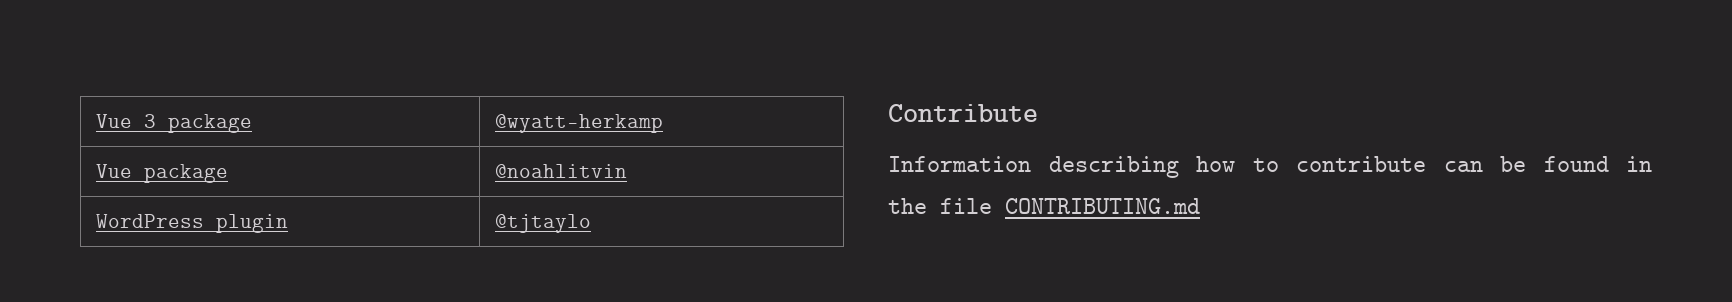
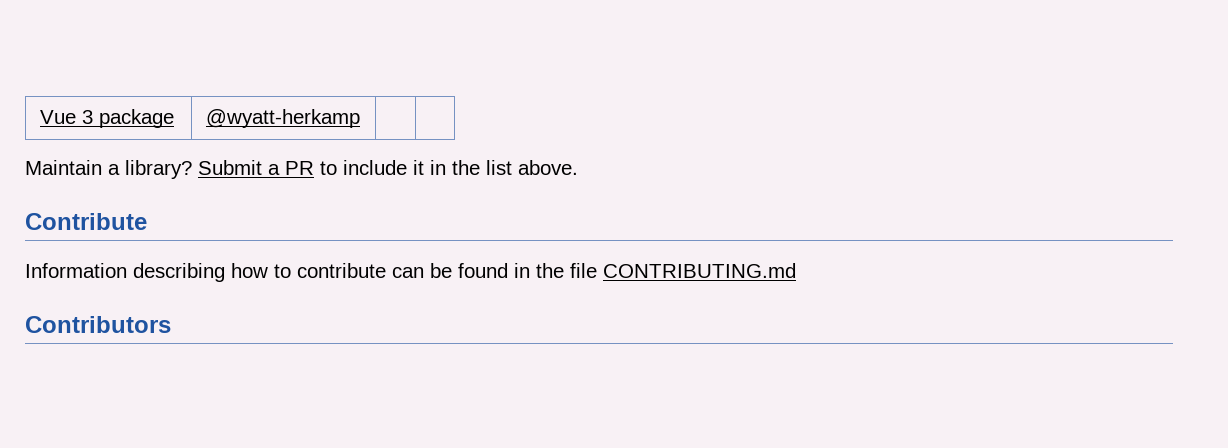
[96,164,229,183] [495,164,628,178] [96,214,289,233] [495,214,592,233] // Vue package | @noahlitvin // WordPress plugin | @tjtaylo -> [25,160,578,179] | | // Maintain a library? Submit a PR to include it in the list above.
(1200, 206) none -> [25,316,171,333] // Contributors

